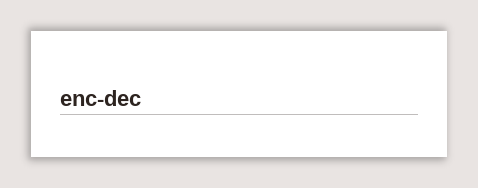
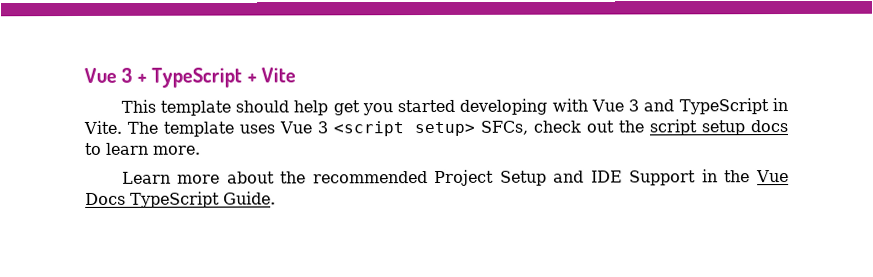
[60,90,141,106] enc-dec -> [84,67,296,88] [120,98,788,116] [83,119,788,137] [85,142,201,155] [121,169,790,187] [85,191,276,208] Vue 3 + TypeScript + Vite // This template should help get you started developing with Vue 3 and TypeScript in Vite. The template uses Vue 3 <script setup> SFCs, check out the script setup docs to learn more. // Learn more about the recommended Project Setup and IDE Support in the Vue Docs TypeScript Guide.

